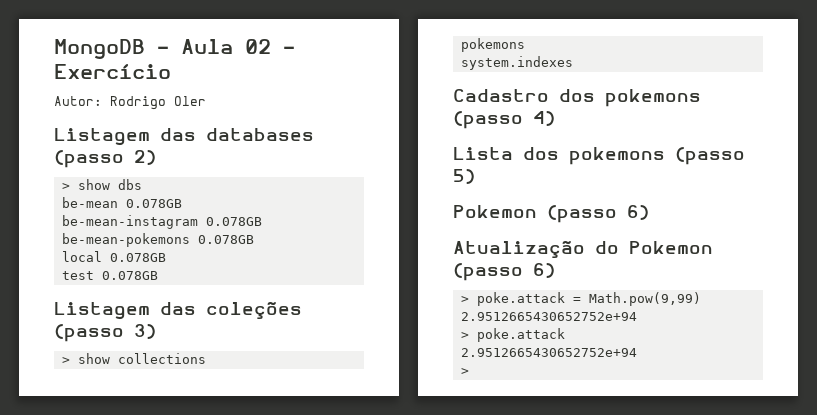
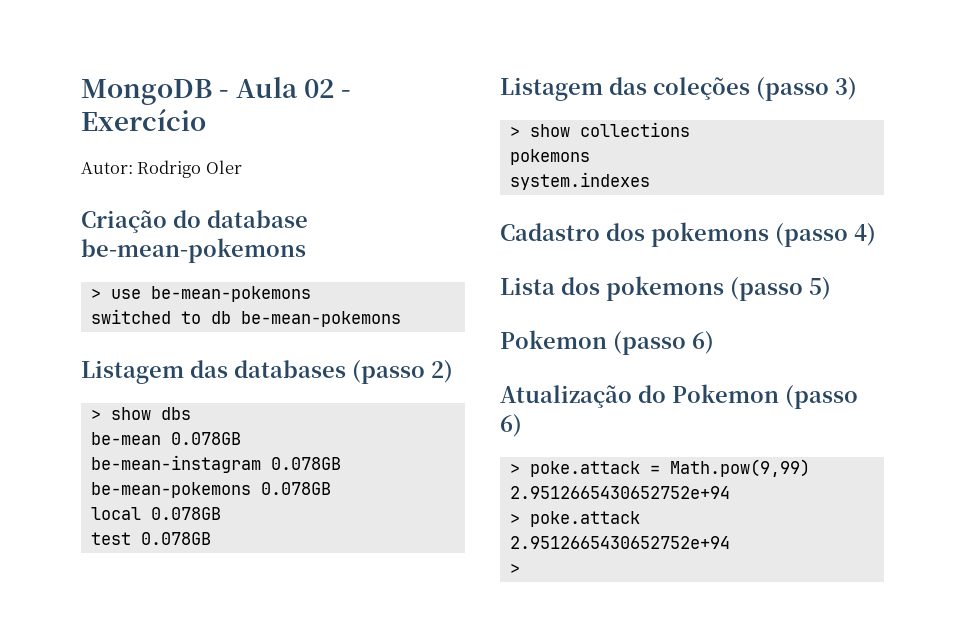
(206, 101) none -> [81,210,308,233] [81,238,306,263] [90,286,311,302] [90,309,401,327] // Criação do database be-mean-pokemons // > use be-mean-pokemons // switched to db be-mean-pokemons

